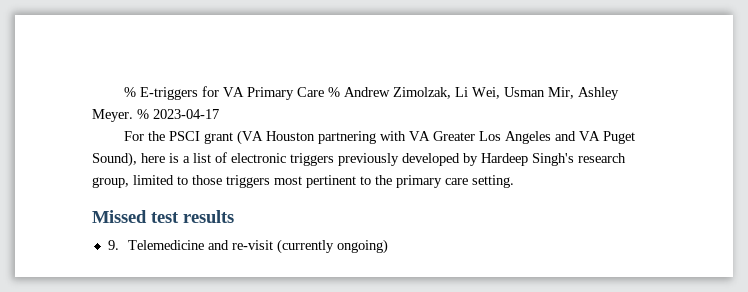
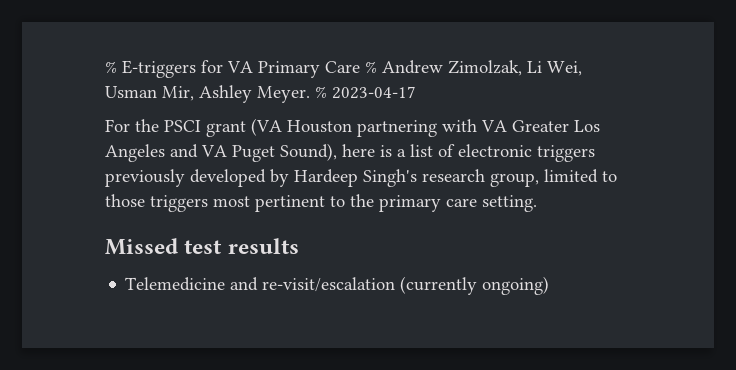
[107,240,119,250] 9. -> (299, 246) none
[231,240,273,250] re-visit -> [262,277,396,292] re-visit/escalation

